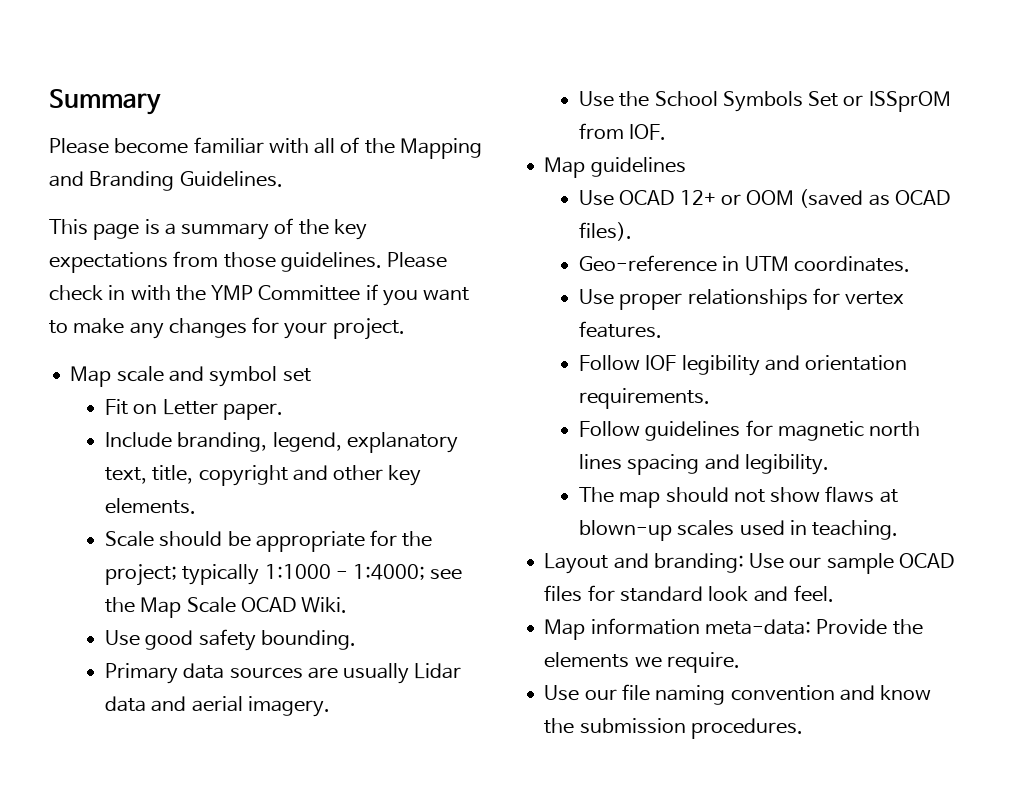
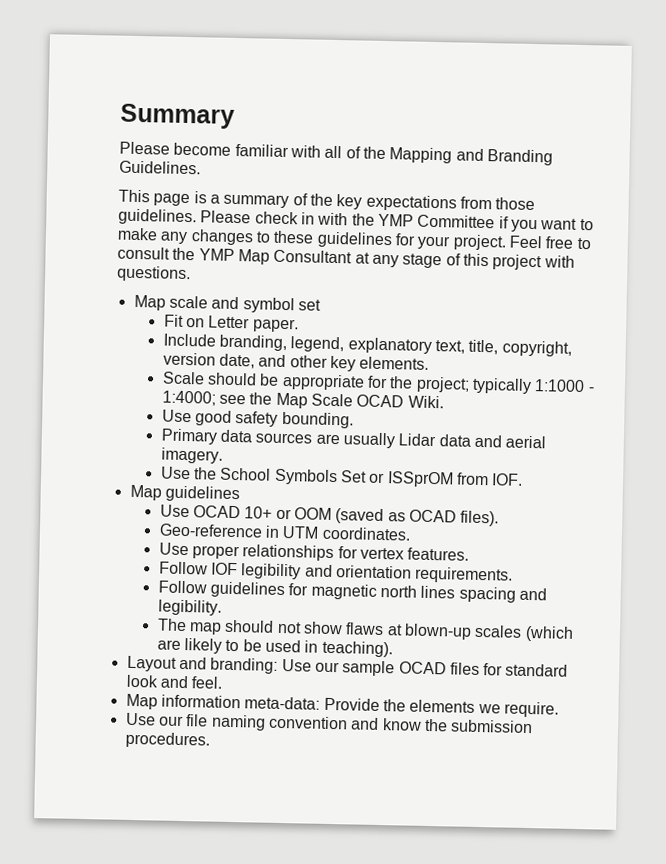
(247, 328) none -> [255,230,393,249] to these guidelines
(405, 329) none -> [508,235,591,250] [117,246,575,271] [117,265,191,283] Feel free to consult the YMP Map Consultant at any stage of this project with questions.
[198,465,288,486] copyright -> [501,340,572,357] [162,352,256,369] copyright, version date,
[679,190,716,205] 12+ -> [244,506,273,519] 10+
(735, 528) none -> [524,625,574,642] [156,638,262,654] (which are likely to be
[812,520,899,540] teaching. -> [321,640,393,658] teaching).

